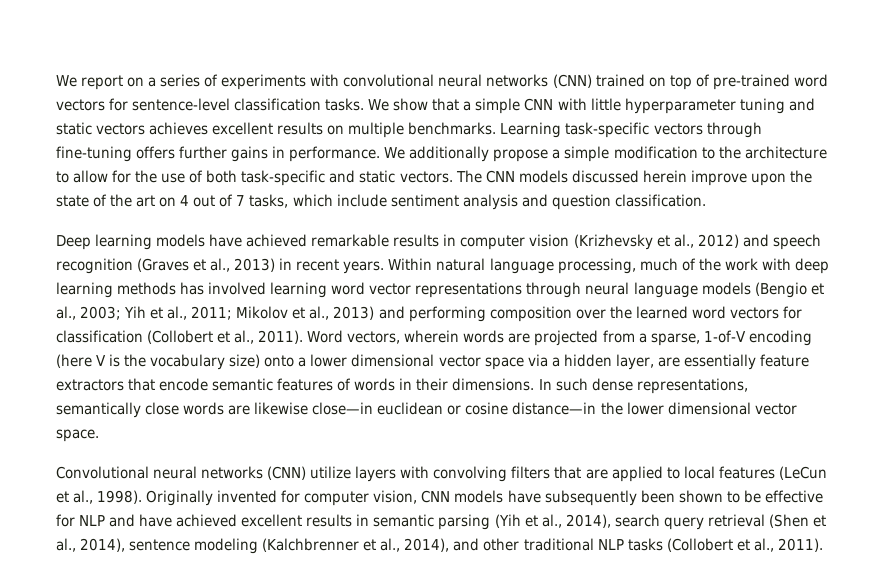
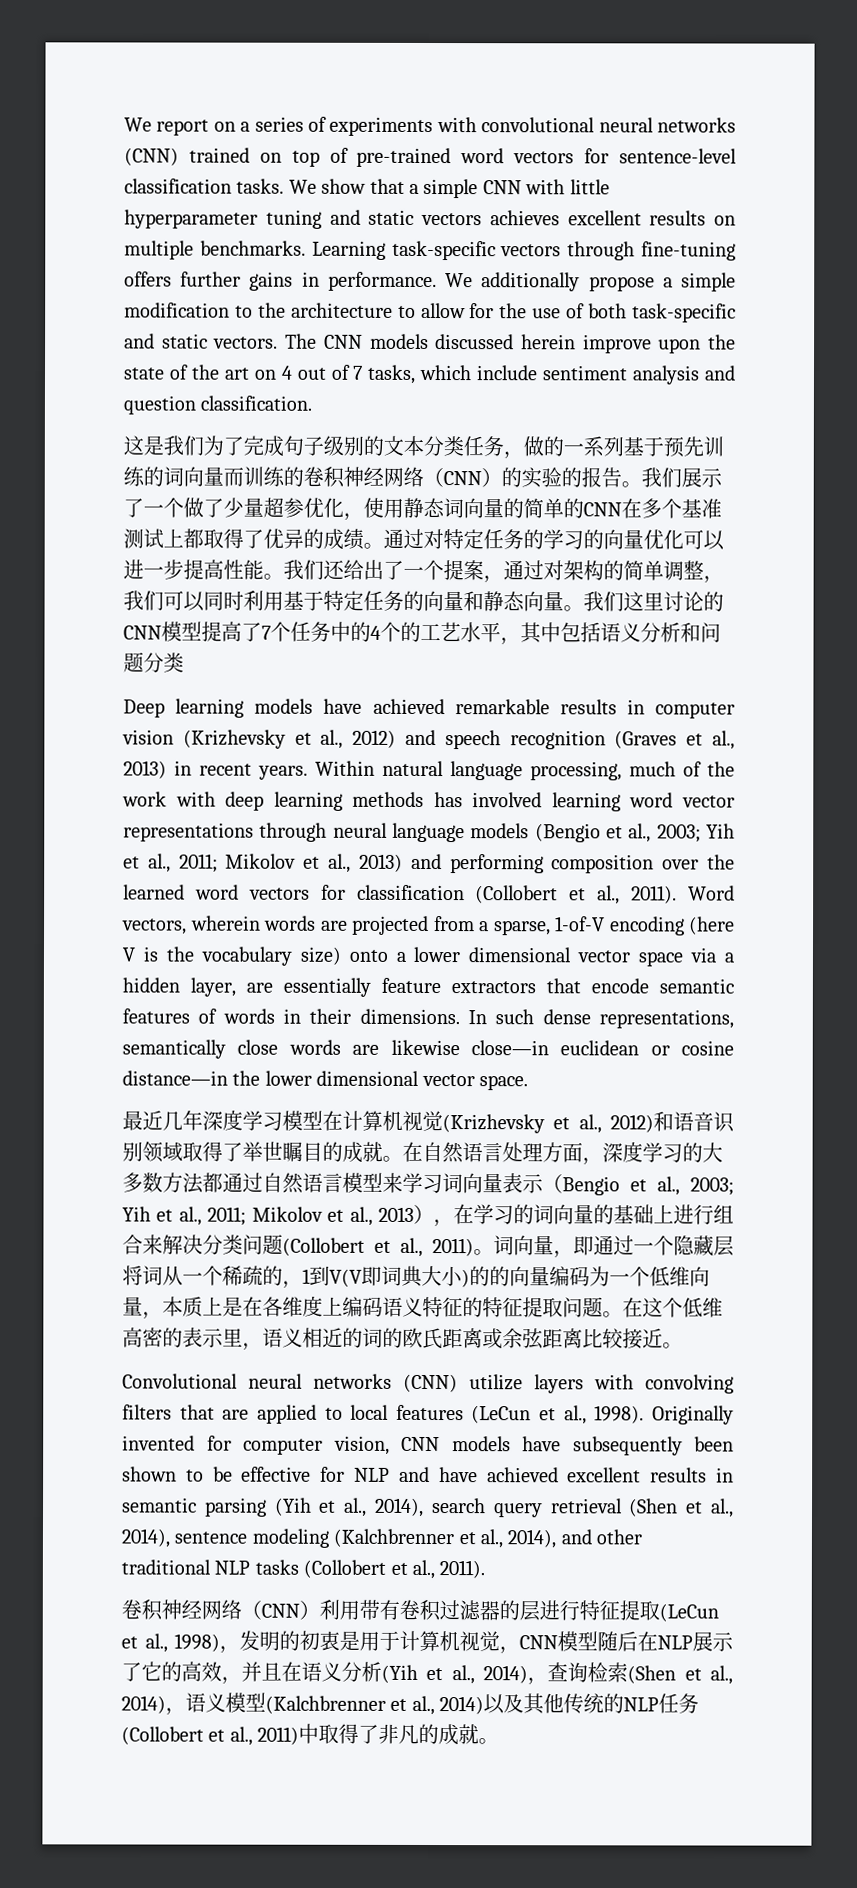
(706, 200) none -> [123,435,724,460] [123,466,723,489] [123,497,722,521] [123,528,725,551] [123,559,724,584] [123,590,724,612] [123,621,721,646] [123,652,184,673] // 这是我们为了完成句子级别的文本分类任务，做的一系列基于预先训练的词向量而训练的卷积神经网络（CNN）的实验的报告。我们展示了一个做了少量超参优化，使用静态词向量的简单的CNN在多个基准测试上都取得了优异的成绩。通过对特定任务的学习的向量优化可以进一步提高性能。我们还给出了一个提案，通过对架构的简单调整，我们可以同时利用基于特定任务的向量和静态向量。我们这里讨论的CNN模型提高了7个任务中的4个的工艺水平，其中包括语义分析和问题分类
(99, 435) none -> [122,1109,735,1134] [122,1141,723,1166] [122,1172,734,1196] [122,1204,734,1228] [122,1234,734,1259] [122,1265,710,1289] [122,1295,723,1320] [122,1327,683,1351] // 最近几年深度学习模型在计算机视觉(Krizhevsky et al., 2012)和语音识别领域取得了举世瞩目的成就。在自然语言处理方面，深度学习的大多数方法都通过自然语言模型来学习词向量表示（Bengio et al., 2003; Yih et al., 2011; Mikolov et al., 2013），在学习的词向量的基础上进行组合来解决分类问题(Collobert et al., 2011)。词向量，即通过一个隐藏层将词从一个稀疏的，1到V(V即词典大小)的的向量编码为一个低维向量，本质上是在各维度上编码语义特征的特征提取问题。在这个低维高密的表示里，语义相近的词的欧氏距离或余弦距离比较接近。
(823, 545) none -> [121,1599,719,1622] [121,1630,734,1655] [121,1661,733,1686] [121,1692,700,1716] [121,1723,500,1746] // 卷积神经网络（CNN）利用带有卷积过滤器的层进行特征提取(LeCun et al., 1998)，发明的初衷是用于计算机视觉，CNN模型随后在NLP展示了它的高效，并且在语义分析(Yih et al., 2014)，查询检索(Shen et al., 2014)，语义模型(Kalchbrenner et al., 2014)以及其他传统的NLP任务(Collobert et al., 2011)中取得了非凡的成就。

